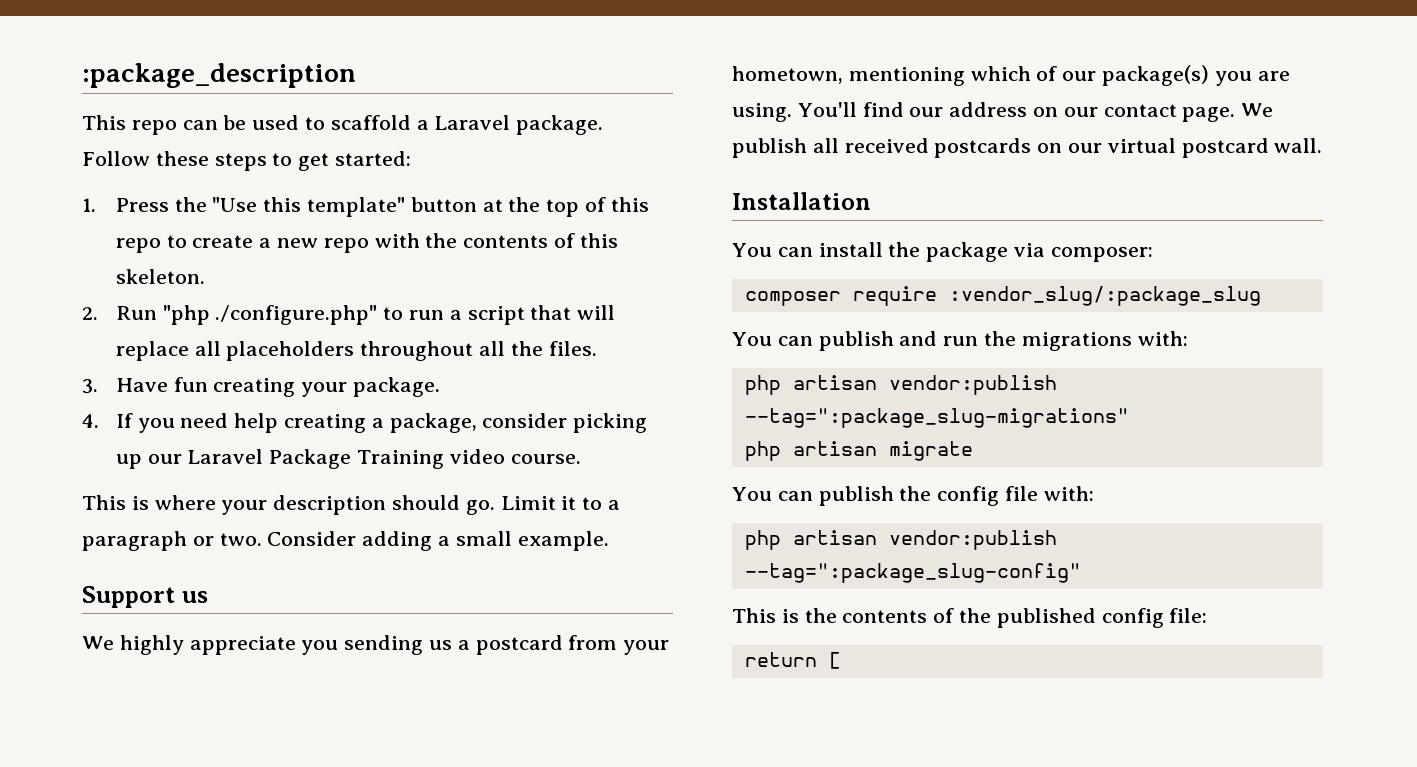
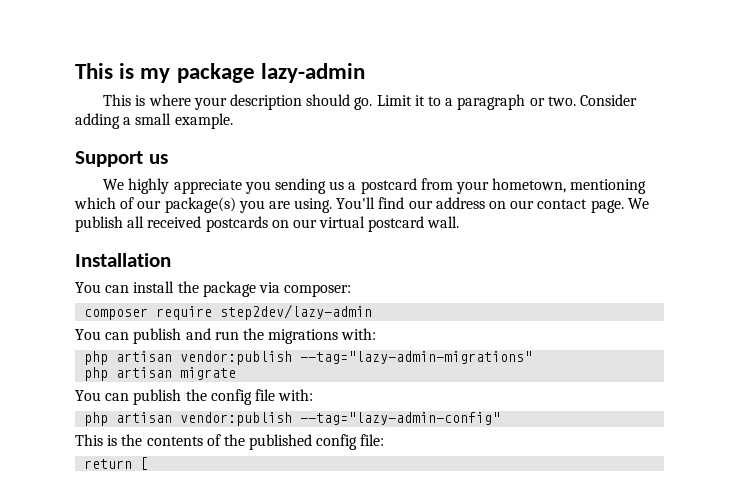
[82,63,356,88] [82,115,604,135] [82,151,412,171] [82,197,649,217] [115,233,618,253] [115,269,205,284] [82,305,616,325] [115,341,597,361] [82,377,440,397] [82,413,648,433] [115,449,581,469] :package_description // This repo can be used to scaffold a Laravel package. Follow these steps to get started: // 1. Press the "Use this template" button at the top of this repo to create a new repo with the contents of this skeleton. // 2. Run "php ./configure.php" to run a script that will replace all placeholders throughout all the files. // 3. Have fun creating your package. // 4. If you need help creating a package, consider picking up our Laravel Package Training video course. -> [75,63,365,83] This is my package lazy-admin
[948,286,1261,306] :vendor_slug/:package_slug -> [220,304,373,320] step2dev/lazy-admin
[744,408,1129,428] --tag=":package_slug-migrations" -> [300,351,533,364] --tag="lazy-admin-migrations"
[744,563,1081,583] --tag=":package_slug-config" -> [300,412,501,425] --tag="lazy-admin-config"

